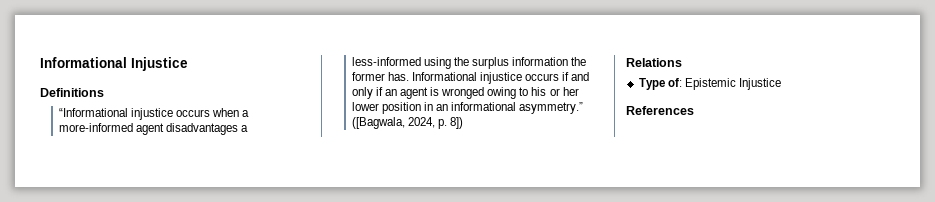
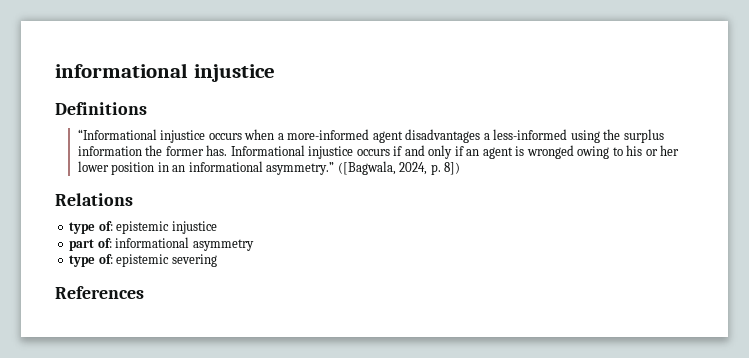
[40,57,188,71] Informational Injustice -> [55,63,275,82] informational injustice
[638,78,781,90] Type of: Epistemic Injustice -> [69,221,217,234] [69,237,254,251] [69,254,217,267] type of: epistemic injustice // part of: informational asymmetry // type of: epistemic severing

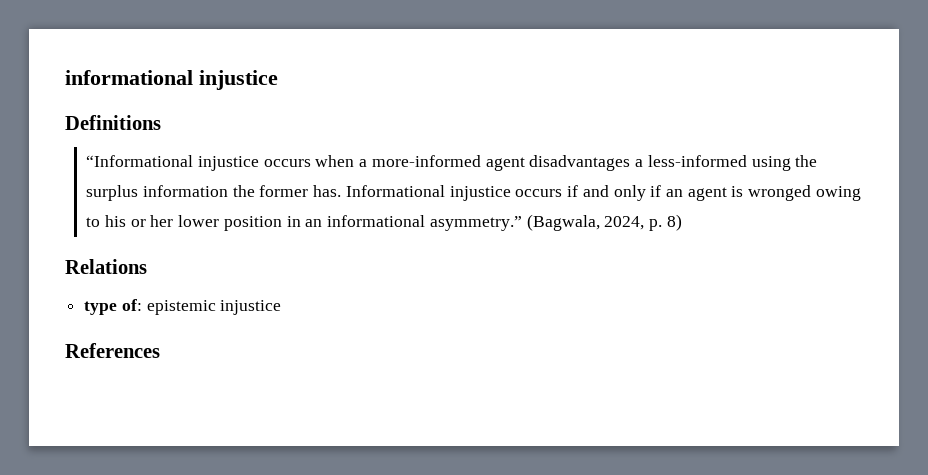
[337,161,396,175] ([Bagwala, -> [526,214,600,231] (Bagwala,
[444,162,461,175] 8]) -> [666,214,682,231] 8)
[69,237,254,251] [69,254,217,267] // part of: informational asymmetry // type of: epistemic severing -> (282, 307) none

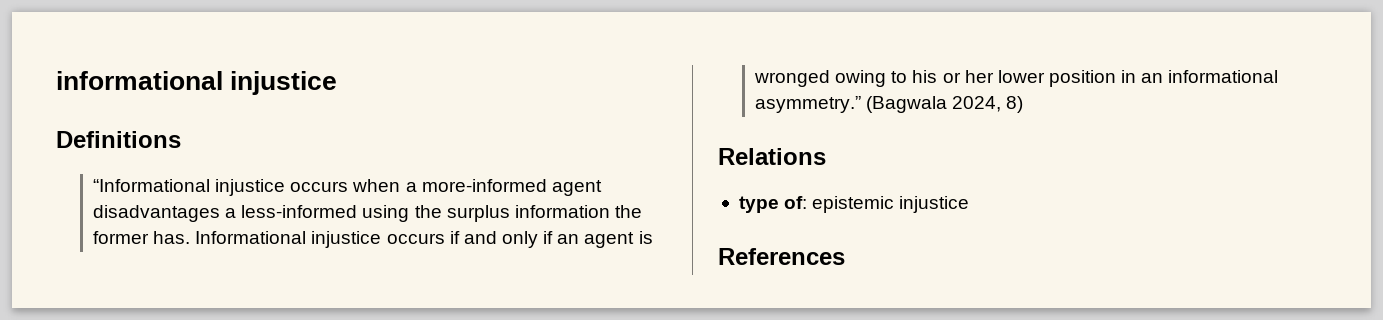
[526,214,662,231] (Bagwala, 2024, p. -> [866,96,1002,113] (Bagwala 2024,

